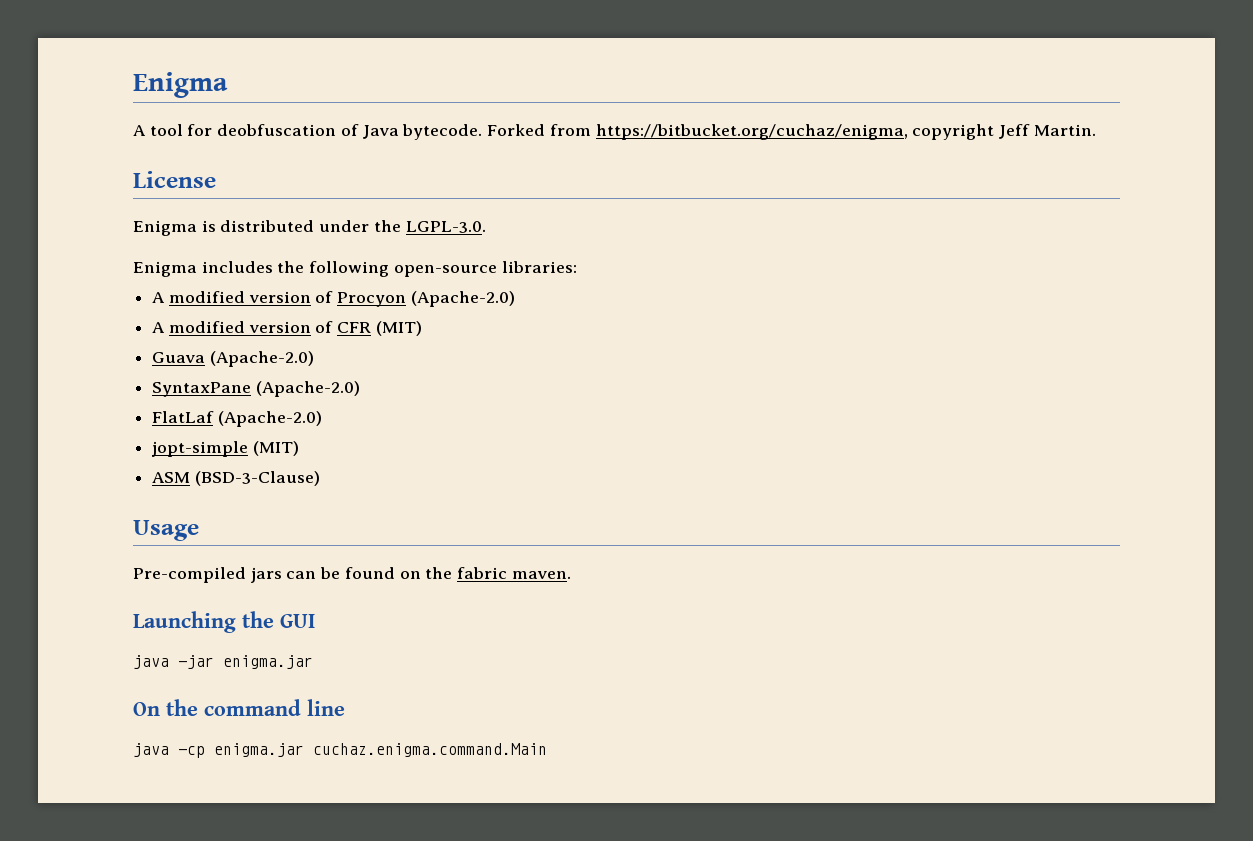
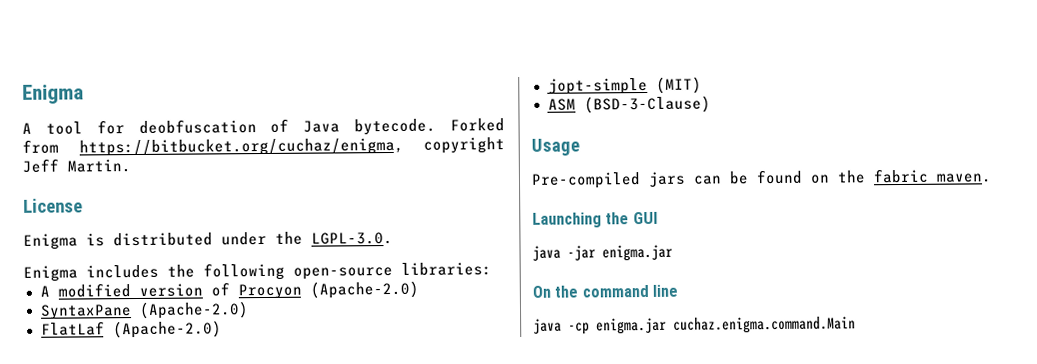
[152,321,422,336] [152,351,314,367] // A modified version of CFR (MIT) // Guava (Apache-2.0) -> (419, 289) none

